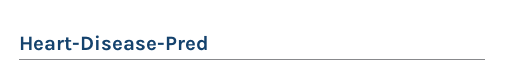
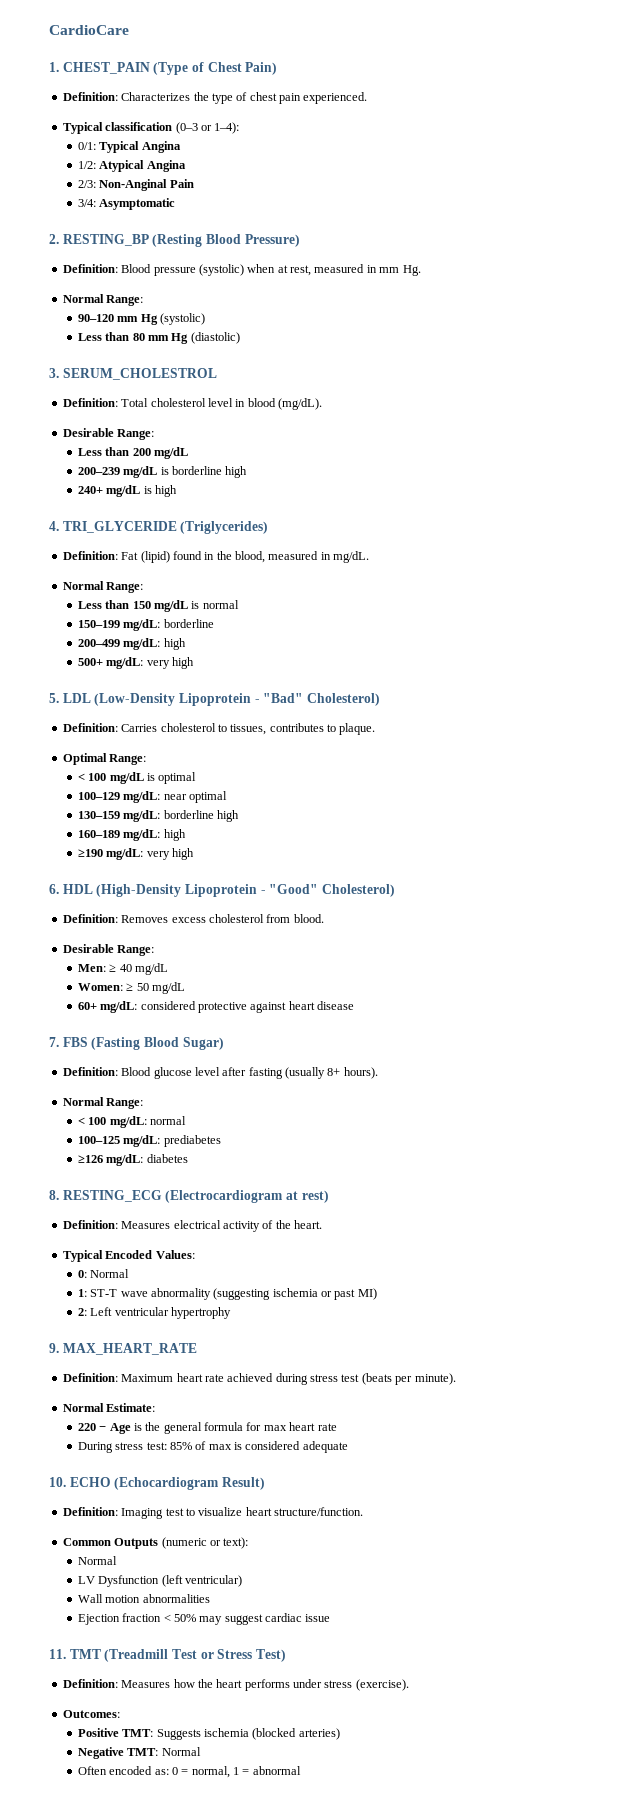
[19,35,209,51] Heart-Disease-Pred -> [49,25,129,35] [49,62,278,75] [62,92,368,104] [62,122,240,134] [77,141,181,153] [77,160,186,172] [77,179,194,191] [77,198,176,210] [49,234,300,247] [62,264,421,276] [62,294,144,306] [77,313,205,325] [77,332,240,344] [49,368,217,380] [62,398,322,410] [62,428,155,440] [77,447,188,459] [77,466,248,478] [77,485,177,497] [49,521,269,534] [62,551,370,563] [62,581,144,593] [77,600,239,612] [77,619,214,631] [77,638,186,650] [77,657,194,669] [49,693,380,706] [62,723,376,735] [62,753,147,765] [77,772,197,784] [77,791,227,803] [77,810,239,822] [77,829,186,841] [77,848,194,860] [49,884,395,897] [62,914,324,923] [62,944,155,956] [77,963,168,975] [77,982,185,994] [77,1001,355,1013] [49,1037,224,1050] [62,1067,378,1079] [62,1097,144,1109] [77,1116,186,1128] [77,1135,221,1147] [77,1154,188,1166] [49,1190,329,1203] [62,1220,322,1232] [62,1250,195,1262] [77,1269,130,1278] [77,1288,377,1300] [77,1307,231,1319] [49,1343,197,1355] [62,1373,456,1385] [62,1403,156,1412] [77,1422,337,1434] [77,1441,348,1453] [49,1477,265,1490] [62,1507,363,1519] [62,1537,249,1549] [77,1556,117,1565] [77,1575,242,1587] [77,1594,210,1603] [77,1613,331,1625] [49,1649,286,1662] [62,1679,409,1691] [62,1710,120,1718] [77,1728,340,1740] [77,1747,201,1759] [77,1766,301,1778] CardioCare // 1. CHEST_PAIN (Type of Chest Pain) // Definition: Characterizes the type of chest pain experienced. // Typical classification (0–3 or 1–4): // 0/1: Typical Angina // 1/2: Atypical Angina // 2/3: Non-Anginal Pain // 3/4: Asymptomatic // 2. RESTING_BP (Resting Blood Pressure) // Definition: Blood pressure (systolic) when at rest, measured in mm Hg. // Normal Range: // 90–120 mm Hg (systolic) // Less than 80 mm Hg (diastolic) // 3. SERUM_CHOLESTROL // Definition: Total cholesterol level in blood (mg/dL). // Desirable Range: // Less than 200 mg/dL // 200–239 mg/dL is borderline high // 240+ mg/dL is high // 4. TRI_GLYCERIDE (Triglycerides) // Definition: Fat (lipid) found in the blood, measured in mg/dL. // Normal Range: // Less than 150 mg/dL is normal // 150–199 mg/dL: borderline // 200–499 mg/dL: high // 500+ mg/dL: very high // 5. LDL (Low-Density Lipoprotein - "Bad" Cholesterol) // Definition: Carries cholesterol to tissues, contributes to plaque. // Optimal Range: // < 100 mg/dL is optimal // 100–129 mg/dL: near optimal // 130–159 mg/dL: borderline high // 160–189 mg/dL: high // ≥190 mg/dL: very high // 6. HDL (High-Density Lipoprotein - "Good" Cholesterol) // Definition: Removes excess cholesterol from blood. // Desirable Range: // Men: ≥ 40 mg/dL // Women: ≥ 50 mg/dL // 60+ mg/dL: considered protective against heart disease // 7. FBS (Fasting Blood Sugar) // Definition: Blood glucose level after fasting (usually 8+ hours). // Normal Range: // < 100 mg/dL: normal // 100–125 mg/dL: prediabetes // ≥126 mg/dL: diabetes // 8. RESTING_ECG (Electrocardiogram at rest) // Definition: Measures electrical activity of the heart. // Typical Encoded Values: // 0: Normal // 1: ST-T wave abnormality (suggesting ischemia or past MI) // 2: Left ventricular hypertrophy // 9. MAX_HEART_RATE // Definition: Maximum heart rate achieved during stress test (beats per minute). // Normal Estimate: // 220 − Age is the general formula for max heart rate // During stress test: 85% of max is considered adequate // 10. ECHO (Echocardiogram Result) // Definition: Imaging test to visualize heart structure/function. // Common Outputs (numeric or text): // Normal // LV Dysfunction (left ventricular) // Wall motion abnormalities // Ejection fraction < 50% may suggest cardiac issue // 11. TMT (Treadmill Test or Stress Test) // Definition: Measures how the heart performs under stress (exercise). // Outcomes: // Positive TMT: Suggests ischemia (blocked arteries) // Negative TMT: Normal // Often encoded as: 0 = normal, 1 = abnormal

